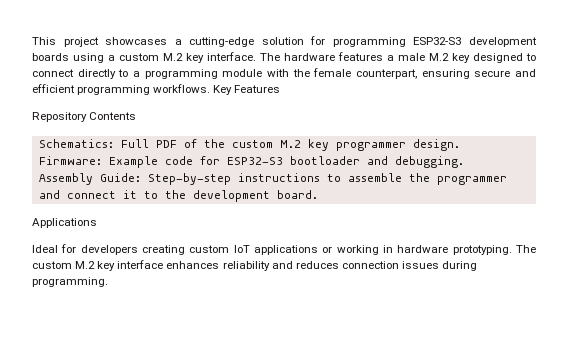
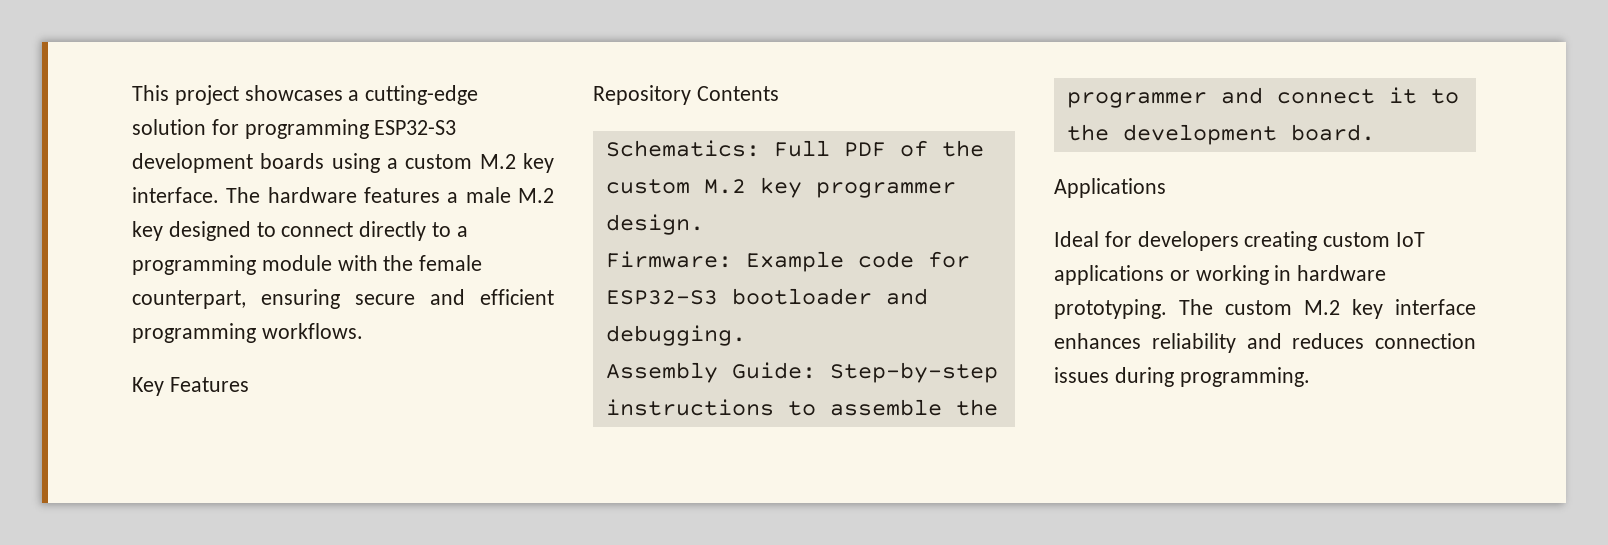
(211, 88) none -> (363, 331) //

